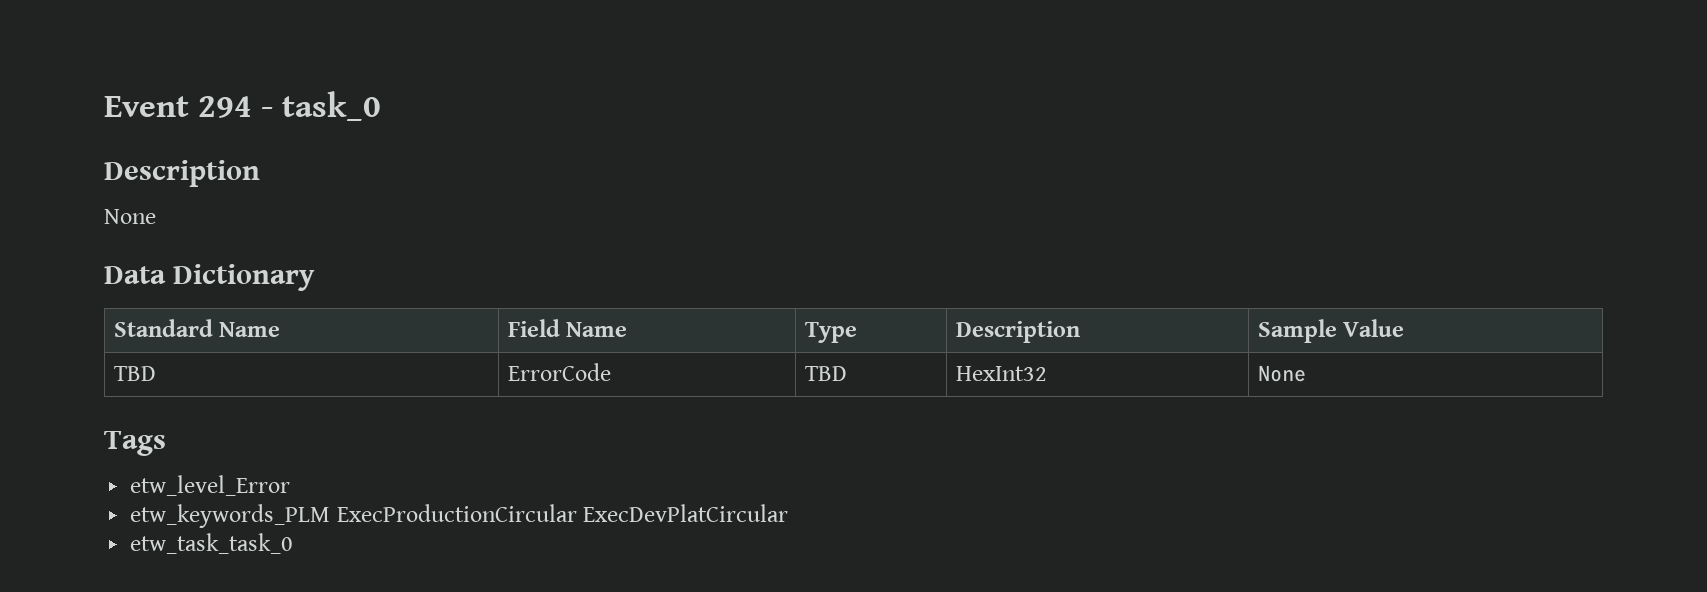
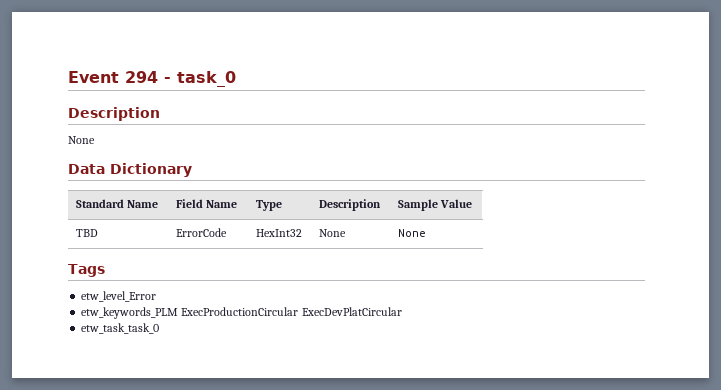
[804,366,847,381] [955,366,1047,381] TBD | HexInt32 -> [256,229,303,237] [319,229,347,237] HexInt32 | None

